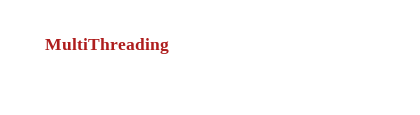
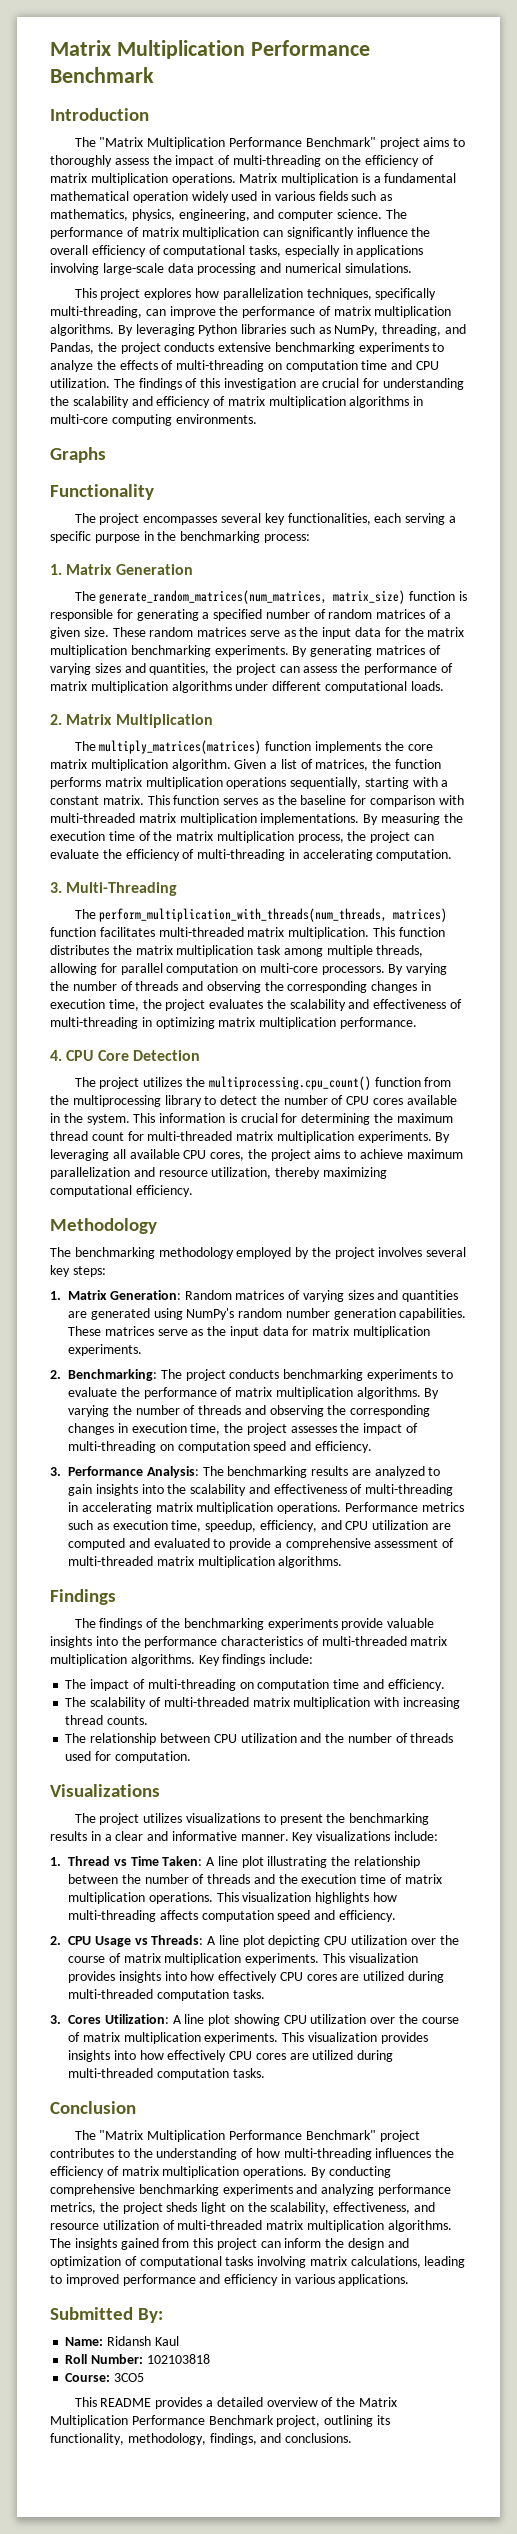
[45,38,169,54] MultiThreading -> [50,40,370,59] [50,67,154,83] [50,108,149,121] [74,137,466,149] [50,155,435,167] [50,173,457,185] [50,191,393,203] [50,209,407,221] [50,227,431,239] [50,245,424,257] [50,263,412,275] [74,288,437,300] [50,306,452,318] [50,324,467,336] [50,342,445,354] [50,360,440,372] [50,378,465,390] [50,396,424,408] [50,414,257,426] [50,447,106,463] [50,484,154,500] [74,513,456,525] [50,531,310,543] [50,564,193,575] [74,590,467,604] [50,609,451,621] [50,627,465,639] [50,645,441,657] [50,663,453,675] [50,681,444,693] [50,714,213,728] [74,740,433,754] [50,759,442,771] [50,777,449,789] [50,795,464,807] [50,813,463,825] [50,831,435,843] [50,849,453,861] [50,882,178,896] [74,908,448,922] [50,927,445,939] [50,945,424,957] [50,963,448,975] [50,981,432,993] [50,999,463,1011] [50,1017,417,1029] [50,1050,200,1061] [74,1076,452,1090] [50,1095,457,1107] [50,1113,453,1125] [50,1131,451,1143] [50,1149,463,1161] [50,1167,387,1179] [50,1185,193,1197] [50,1218,157,1234] [50,1247,467,1259] [50,1265,106,1277] [50,1290,459,1302] [68,1308,467,1320] [68,1326,431,1338] [68,1344,143,1356] [50,1369,453,1381] [68,1387,440,1399] [68,1405,431,1417] [68,1423,419,1435] [68,1441,372,1453] [50,1466,441,1478] [68,1484,454,1496] [68,1502,464,1514] [68,1520,452,1532] [68,1538,455,1550] [68,1556,343,1568] [50,1589,116,1605] [74,1618,435,1630] [50,1636,448,1648] [50,1654,314,1666] [65,1679,445,1691] [65,1697,460,1709] [65,1715,149,1725] [65,1733,454,1745] [65,1751,191,1763] [50,1784,160,1797] [74,1813,430,1825] [50,1831,439,1843] [50,1856,421,1868] [68,1874,442,1884] [68,1892,397,1904] [68,1910,396,1922] [50,1935,459,1947] [68,1953,418,1965] [68,1971,445,1983] [68,1989,265,2001] [50,2014,459,2026] [68,2032,428,2044] [68,2050,394,2062] [68,2068,265,2080] [50,2101,136,2114] [74,2130,420,2142] [50,2148,455,2160] [50,2166,391,2178] [50,2184,451,2196] [50,2202,436,2214] [50,2220,452,2232] [50,2238,409,2250] [50,2256,466,2268] [50,2274,410,2286] [50,2307,164,2323] [65,2336,179,2346] [65,2354,210,2364] [65,2373,145,2382] [74,2397,397,2409] [50,2415,390,2427] [50,2433,353,2445] Matrix Multiplication Performance Benchmark // Introduction // The "Matrix Multiplication Performance Benchmark" project aims to thoroughly assess the impact of multi-threading on the efficiency of matrix multiplication operations. Matrix multiplication is a fundamental mathematical operation widely used in various fields such as mathematics, physics, engineering, and computer science. The performance of matrix multiplication can significantly influence the overall efficiency of computational tasks, especially in applications involving large-scale data processing and numerical simulations. // This project explores how parallelization techniques, specifically multi-threading, can improve the performance of matrix multiplication algorithms. By leveraging Python libraries such as NumPy, threading, and Pandas, the project conducts extensive benchmarking experiments to analyze the effects of multi-threading on computation time and CPU utilization. The findings of this investigation are crucial for understanding the scalability and efficiency of matrix multiplication algorithms in multi-core computing environments. // Graphs // Functionality // The project encompasses several key functionalities, each serving a specific purpose in the benchmarking process: // 1. Matrix Generation // The generate_random_matrices(num_matrices, matrix_size) function is responsible for generating a specified number of random matrices of a given size. These random matrices serve as the input data for the matrix multiplication benchmarking experiments. By generating matrices of varying sizes and quantities, the project can assess the performance of matrix multiplication algorithms under different computational loads. // 2. Matrix Multiplication // The multiply_matrices(matrices) function implements the core matrix multiplication algorithm. Given a list of matrices, the function performs matrix multiplication operations sequentially, starting with a constant matrix. This function serves as the baseline for comparison with multi-threaded matrix multiplication implementations. By measuring the execution time of the matrix multiplication process, the project can evaluate the efficiency of multi-threading in accelerating computation. // 3. Multi-Threading // The perform_multiplication_with_threads(num_threads, matrices) function facilitates multi-threaded matrix multiplication. This function distributes the matrix multiplication task among multiple threads, allowing for parallel computation on multi-core processors. By varying the number of threads and observing the corresponding changes in execution time, the project evaluates the scalability and effectiveness of multi-threading in optimizing matrix multiplication performance. // 4. CPU Core Detection // The project utilizes the multiprocessing.cpu_count() function from the multiprocessing library to detect the number of CPU cores available in the system. This information is crucial for determining the maximum thread count for multi-threaded matrix multiplication experiments. By leveraging all available CPU cores, the project aims to achieve maximum parallelization and resource utilization, thereby maximizing computational efficiency. // Methodology // The benchmarking methodology employed by the project involves several key steps: // 1. Matrix Generation: Random matrices of varying sizes and quantities are generated using NumPy's random number generation capabilities. These matrices serve as the input data for matrix multiplication experiments. // 2. Benchmarking: The project conducts benchmarking experiments to evaluate the performance of matrix multiplication algorithms. By varying the number of threads and observing the corresponding changes in execution time, the project assesses the impact of multi-threading on computation speed and efficiency. // 3. Performance Analysis: The benchmarking results are analyzed to gain insights into the scalability and effectiveness of multi-threading in accelerating matrix multiplication operations. Performance metrics such as execution time, speedup, efficiency, and CPU utilization are computed and evaluated to provide a comprehensive assessment of multi-threaded matrix multiplication algorithms. // Findings // The findings of the benchmarking experiments provide valuable insights into the performance characteristics of multi-threaded matrix multiplication algorithms. Key findings include: // The impact of multi-threading on computation time and efficiency. // The scalability of multi-threaded matrix multiplication with increasing thread counts. // The relationship between CPU utilization and the number of threads used for computation. // Visualizations // The project utilizes visualizations to present the benchmarking results in a clear and informative manner. Key visualizations include: // 1. Thread vs Time Taken: A line plot illustrating the relationship between the number of threads and the execution time of matrix multiplication operations. This visualization highlights how multi-threading affects computation speed and efficiency. // 2. CPU Usage vs Threads: A line plot depicting CPU utilization over the course of matrix multiplication experiments. This visualization provides insights into how effectively CPU cores are utilized during multi-threaded computation tasks. // 3. Cores Utilization: A line plot showing CPU utilization over the course of matrix multiplication experiments. This visualization provides insights into how effectively CPU cores are utilized during multi-threaded computation tasks. // Conclusion // The "Matrix Multiplication Performance Benchmark" project contributes to the understanding of how multi-threading influences the efficiency of matrix multiplication operations. By conducting comprehensive benchmarking experiments and analyzing performance metrics, the project sheds light on the scalability, effectiveness, and resource utilization of multi-threaded matrix multiplication algorithms. The insights gained from this project can inform the design and optimization of computational tasks involving matrix calculations, leading to improved performance and efficiency in various applications. // Submitted By: // Name: Ridansh Kaul // Roll Number: 102103818 // Course: 3CO5 // This README provides a detailed overview of the Matrix Multiplication Performance Benchmark project, outlining its functionality, methodology, findings, and conclusions.

